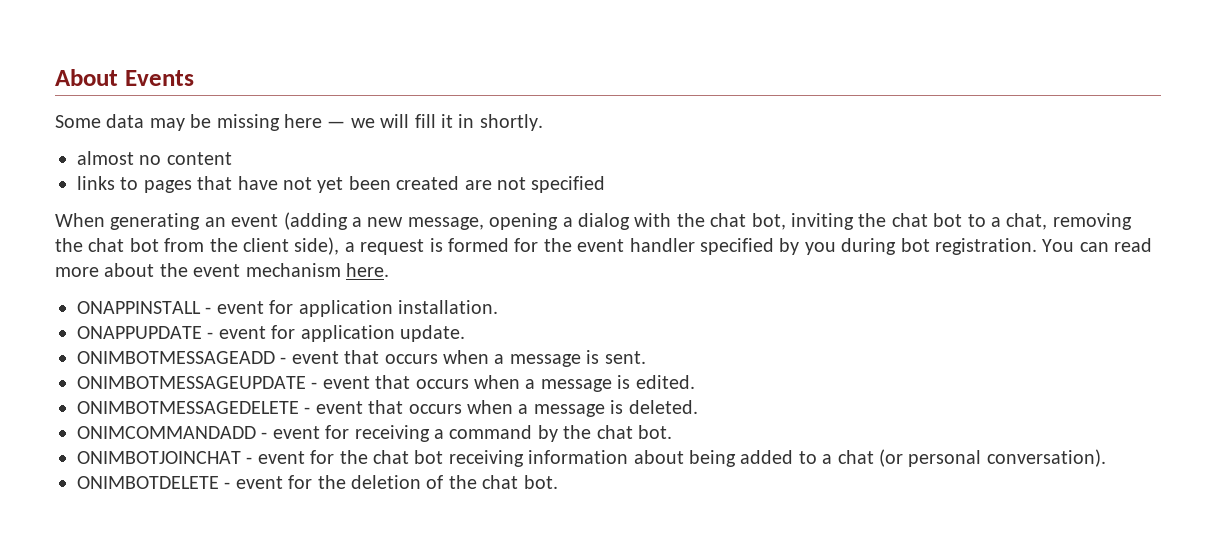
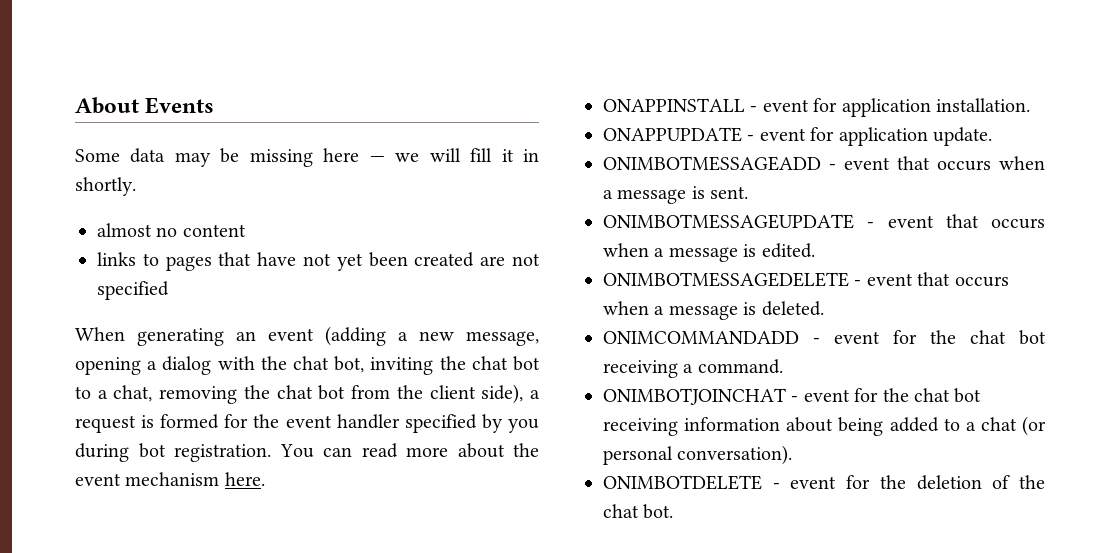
[354,425,672,442] receiving a command by the chat bot. -> [930,330,1046,345] [603,359,783,378] the chat bot receiving a command.

